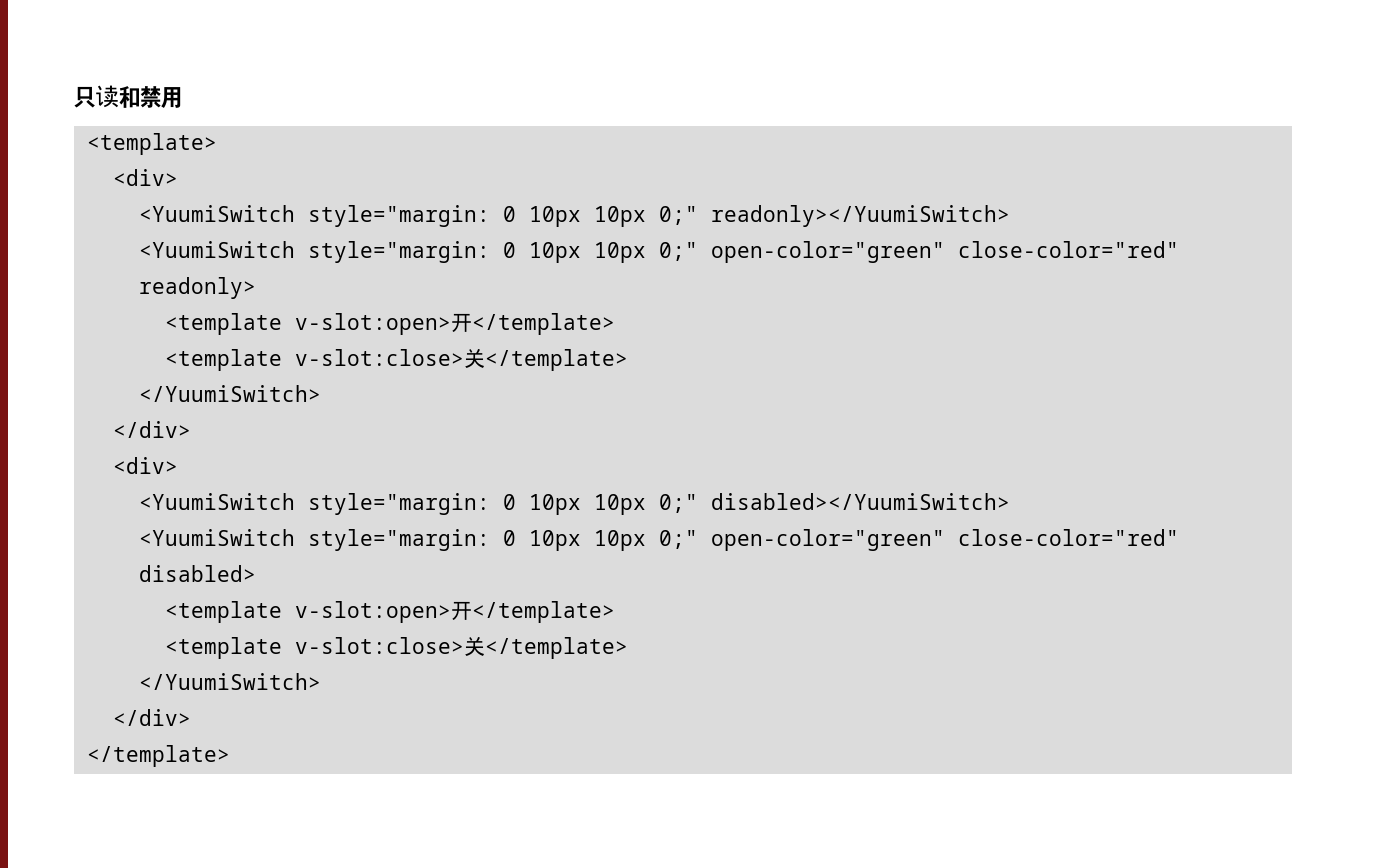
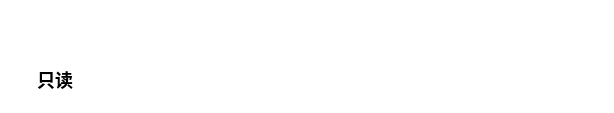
[119,86,182,108] [86,133,217,155] [112,169,178,186] [138,205,1010,227] [138,241,1179,263] [138,277,256,299] [164,313,615,335] [164,348,628,371] [138,385,321,402] [112,421,191,438] [112,457,178,474] [138,493,1010,515] [138,529,1179,551] [138,565,256,582] [164,601,615,623] [164,636,628,659] [138,673,321,690] [112,709,191,726] [86,745,230,767] 和禁用 // <template> // <div> // <YuumiSwitch style="margin: 0 10px 10px 0;" readonly></YuumiSwitch> // <YuumiSwitch style="margin: 0 10px 10px 0;" open-color="green" close-color="red" readonly> // <template v-slot:open>开</template> // <template v-slot:close>关</template> // </YuumiSwitch> // </div> // <div> // <YuumiSwitch style="margin: 0 10px 10px 0;" disabled></YuumiSwitch> // <YuumiSwitch style="margin: 0 10px 10px 0;" open-color="green" close-color="red" disabled> // <template v-slot:open>开</template> // <template v-slot:close>关</template> // </YuumiSwitch> // </div> // </template> -> (73, 80) none

